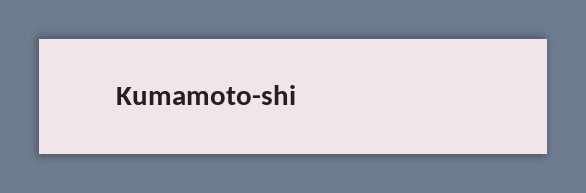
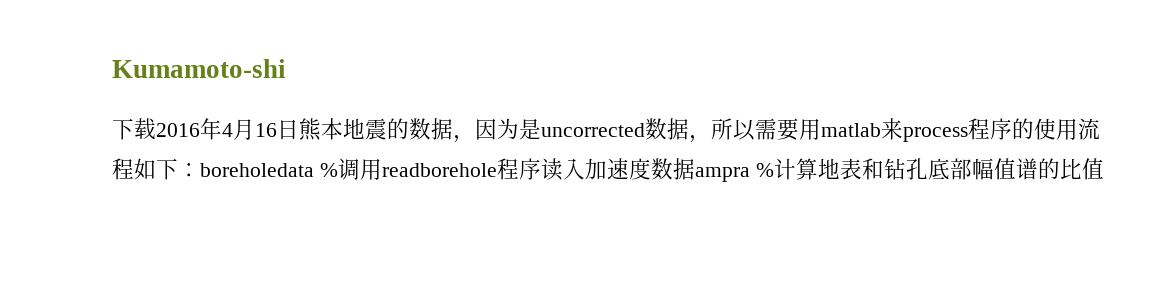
(296, 95) none -> [112,118,1100,143] [112,158,1104,182] // 下载2016年4月16日熊本地震的数据，因为是uncorrected数据，所以需要用matlab来process程序的使用流程如下：boreholedata %调用readborehole程序读入加速度数据ampra %计算地表和钻孔底部幅值谱的比值

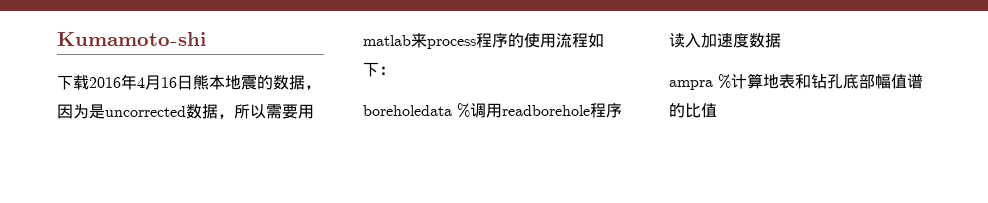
(200, 170) none -> (395, 70) //
(695, 169) none -> (781, 40) //

